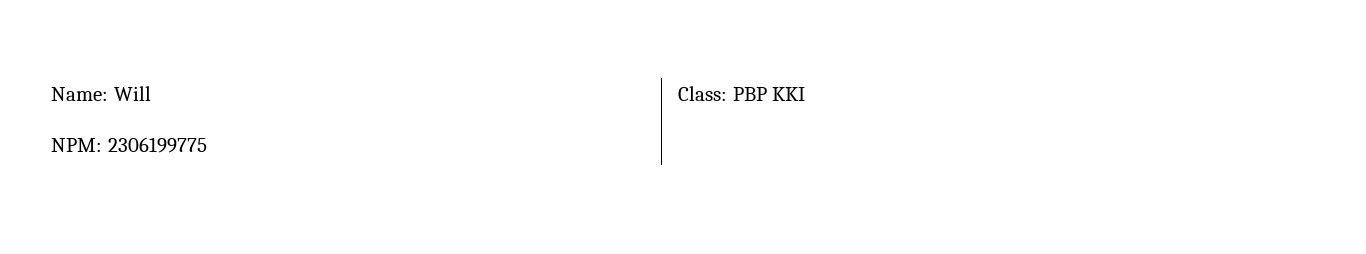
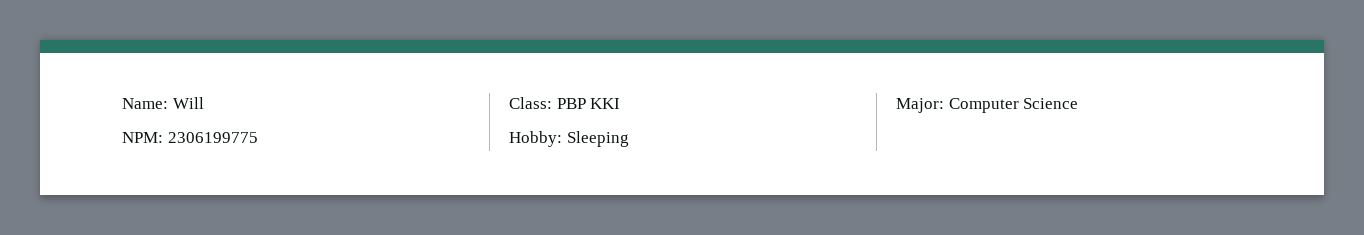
(806, 94) none -> [509,131,629,147] [896,98,1079,113] // Hobby: Sleeping // Major: Computer Science

